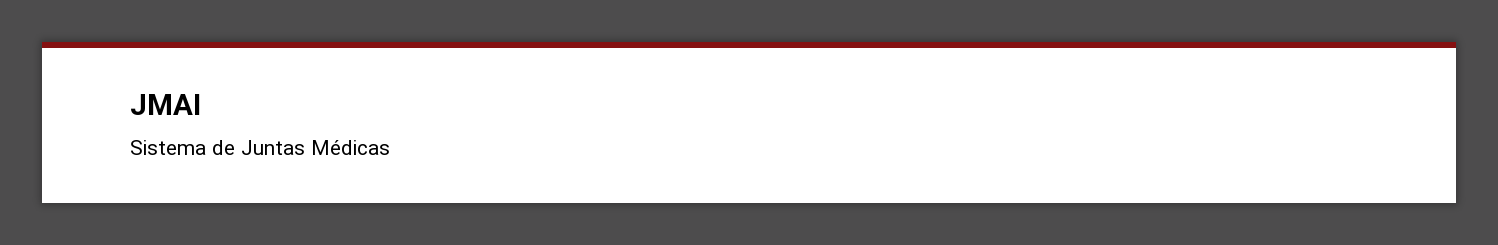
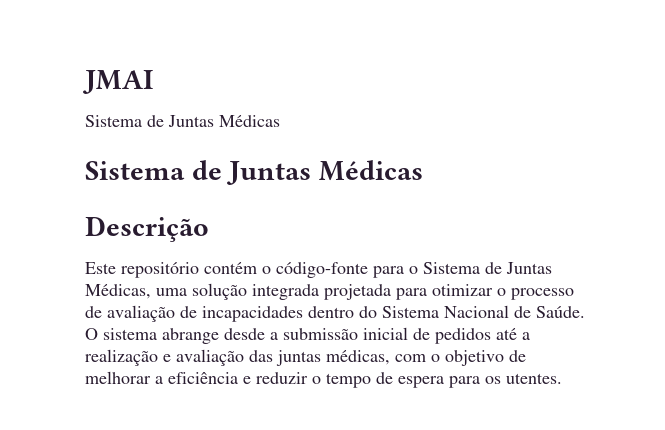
(390, 147) none -> [85,160,424,185] [85,216,209,242] [85,262,552,278] [85,283,574,300] [85,305,585,322] [85,327,530,344] [85,349,526,366] [85,371,562,388] // Sistema de Juntas Médicas // Descrição // Este repositório contém o código-fonte para o Sistema de Juntas Médicas, uma solução integrada projetada para otimizar o processo de avaliação de incapacidades dentro do Sistema Nacional de Saúde. O sistema abrange desde a submissão inicial de pedidos até a realização e avaliação das juntas médicas, com o objetivo de melhorar a eficiência e reduzir o tempo de espera para os utentes.

